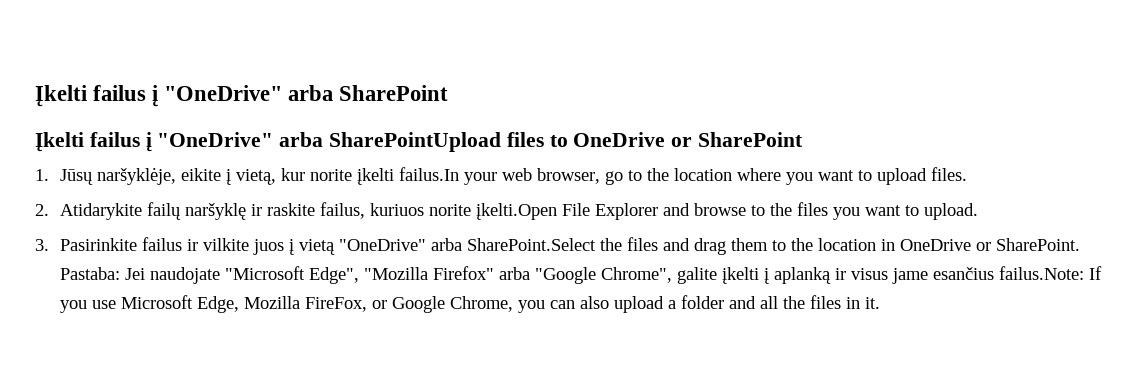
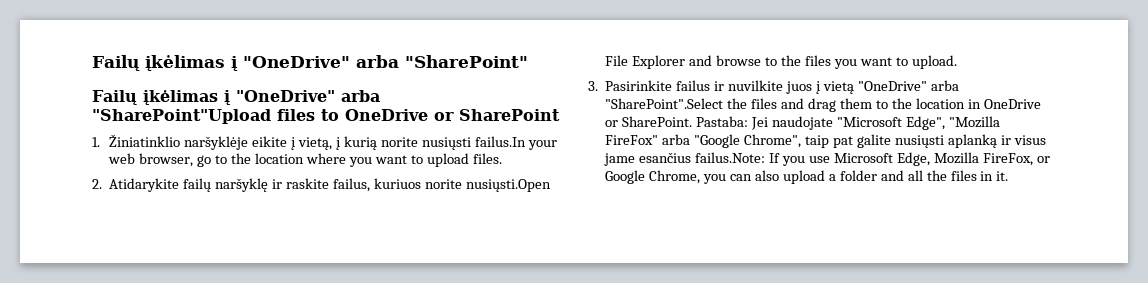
[35,85,449,107] [35,132,502,152] Įkelti failus į "OneDrive" arba SharePoint // Įkelti failus į "OneDrive" arba SharePointUpload -> [92,55,528,71] [92,90,380,105] [92,109,271,124] Failų įkėlimas į "OneDrive" arba "SharePoint" // Failų įkėlimas į "OneDrive" arba "SharePoint"Upload
[59,167,176,185] Jūsų naršyklėje, -> [109,134,249,150] Žiniatinklio naršyklėje
[280,168,394,185] kur norite įkelti -> [336,136,471,150] į kurią norite nusiųsti
[475,203,557,220] įkelti.Open -> [465,179,551,192] nusiųsti.Open
[202,238,249,251] vilkite -> [728,80,784,91] nuvilkite
[466,238,596,251] SharePoint.Select -> [605,98,724,109] "SharePoint".Select
[432,266,494,280] Firefox" -> [605,135,659,145] FireFox"
[676,267,769,284] galite įkelti į -> [805,134,944,148] taip pat galite nusiųsti

